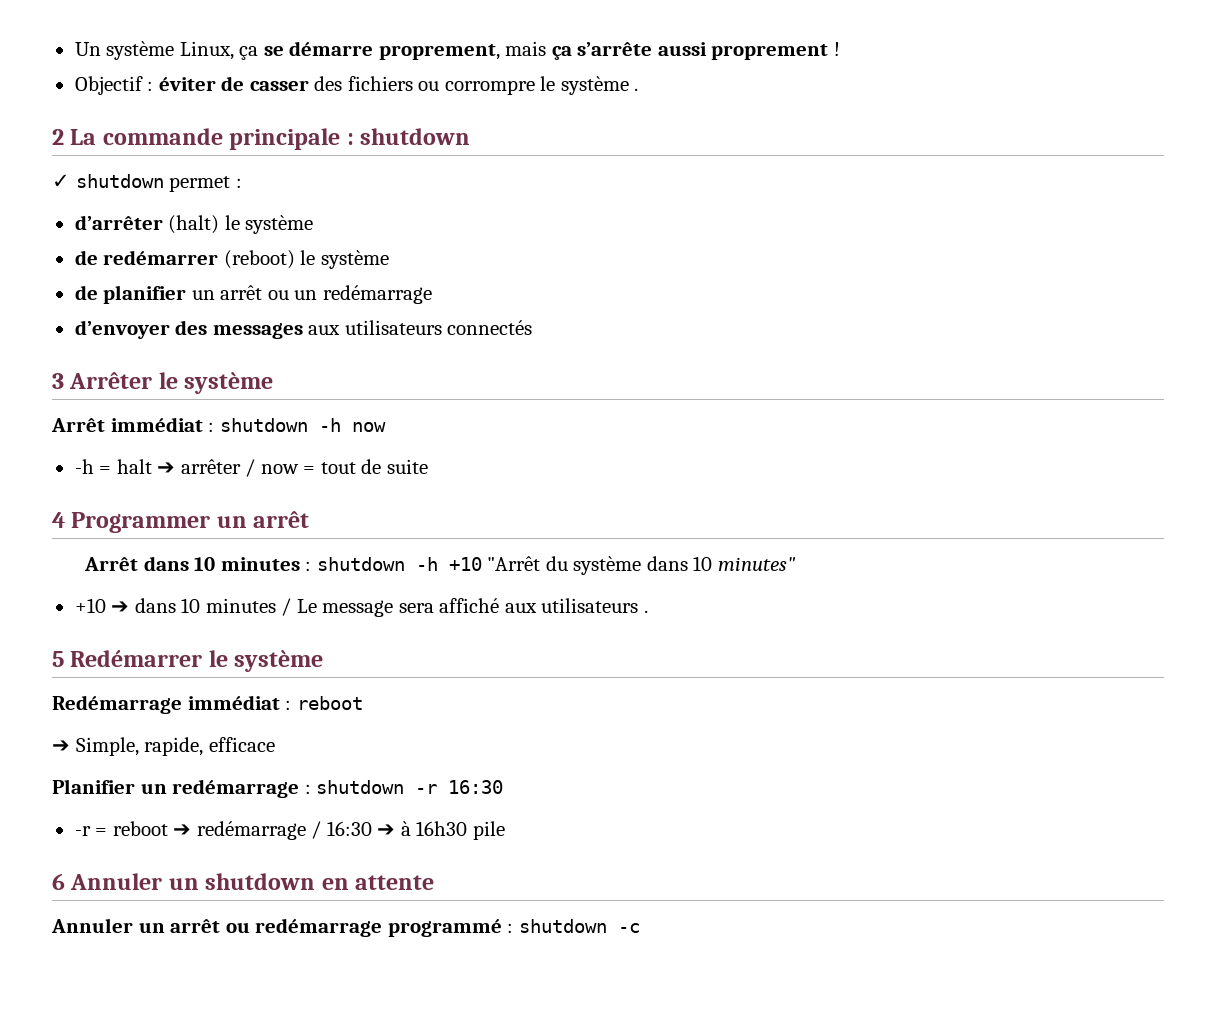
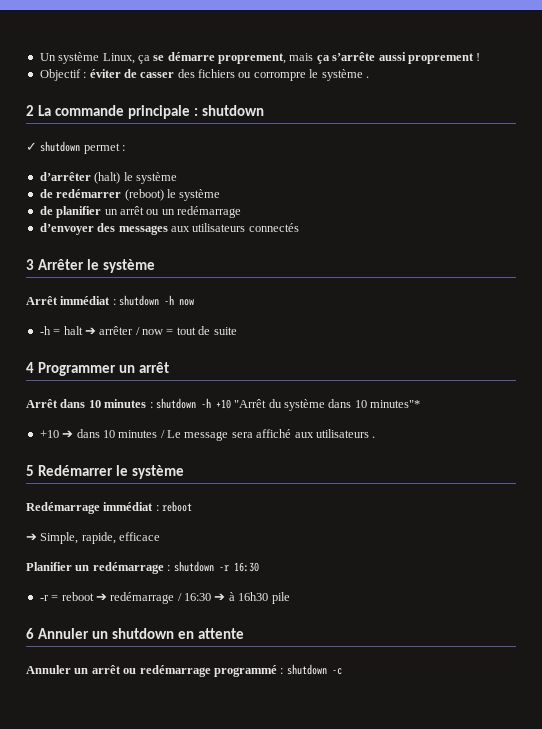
[717,557,796,571] minutes" -> [370,400,421,408] minutes"*

